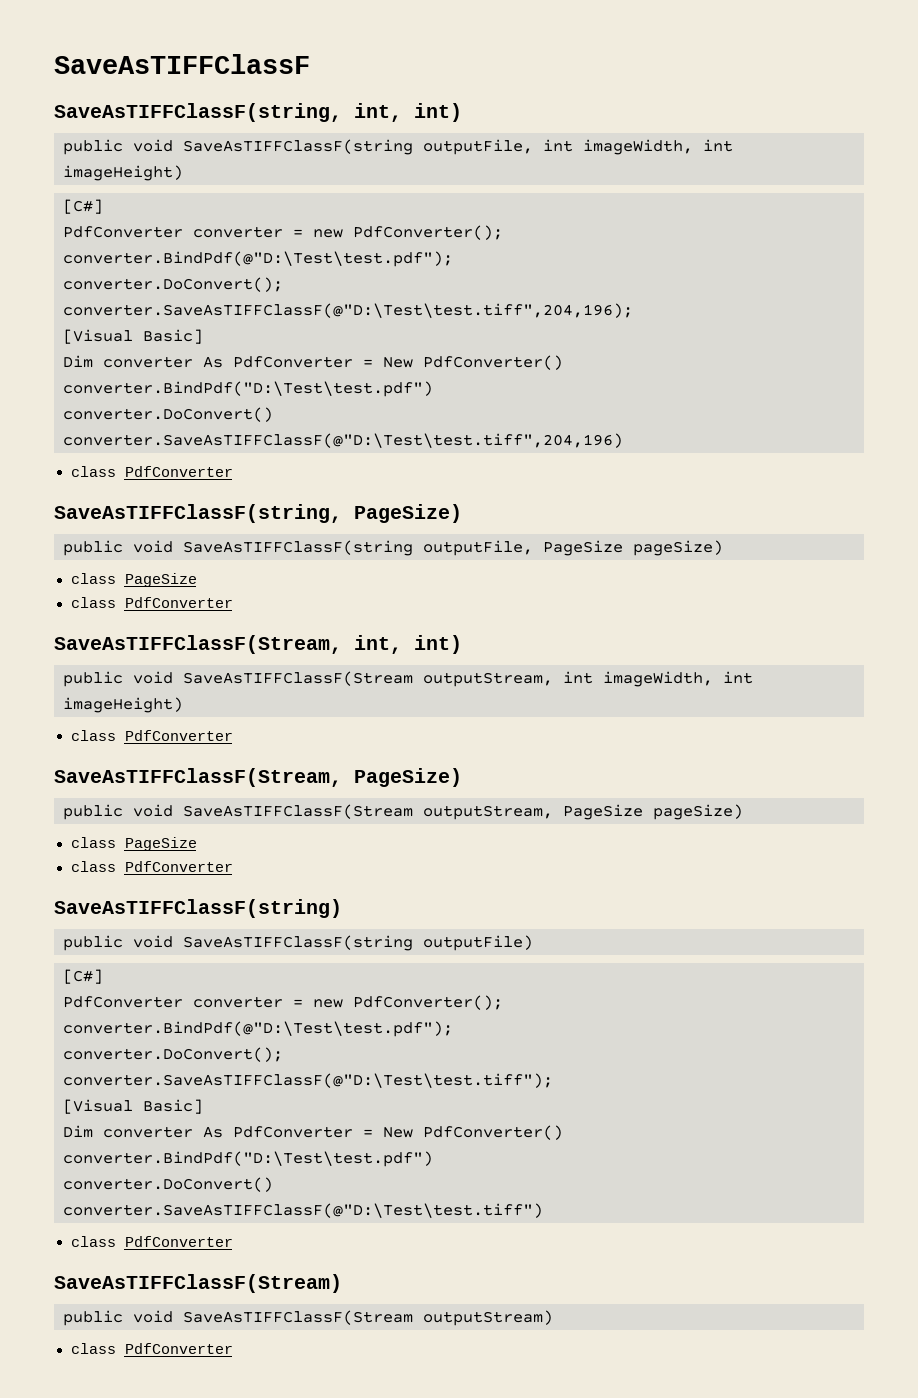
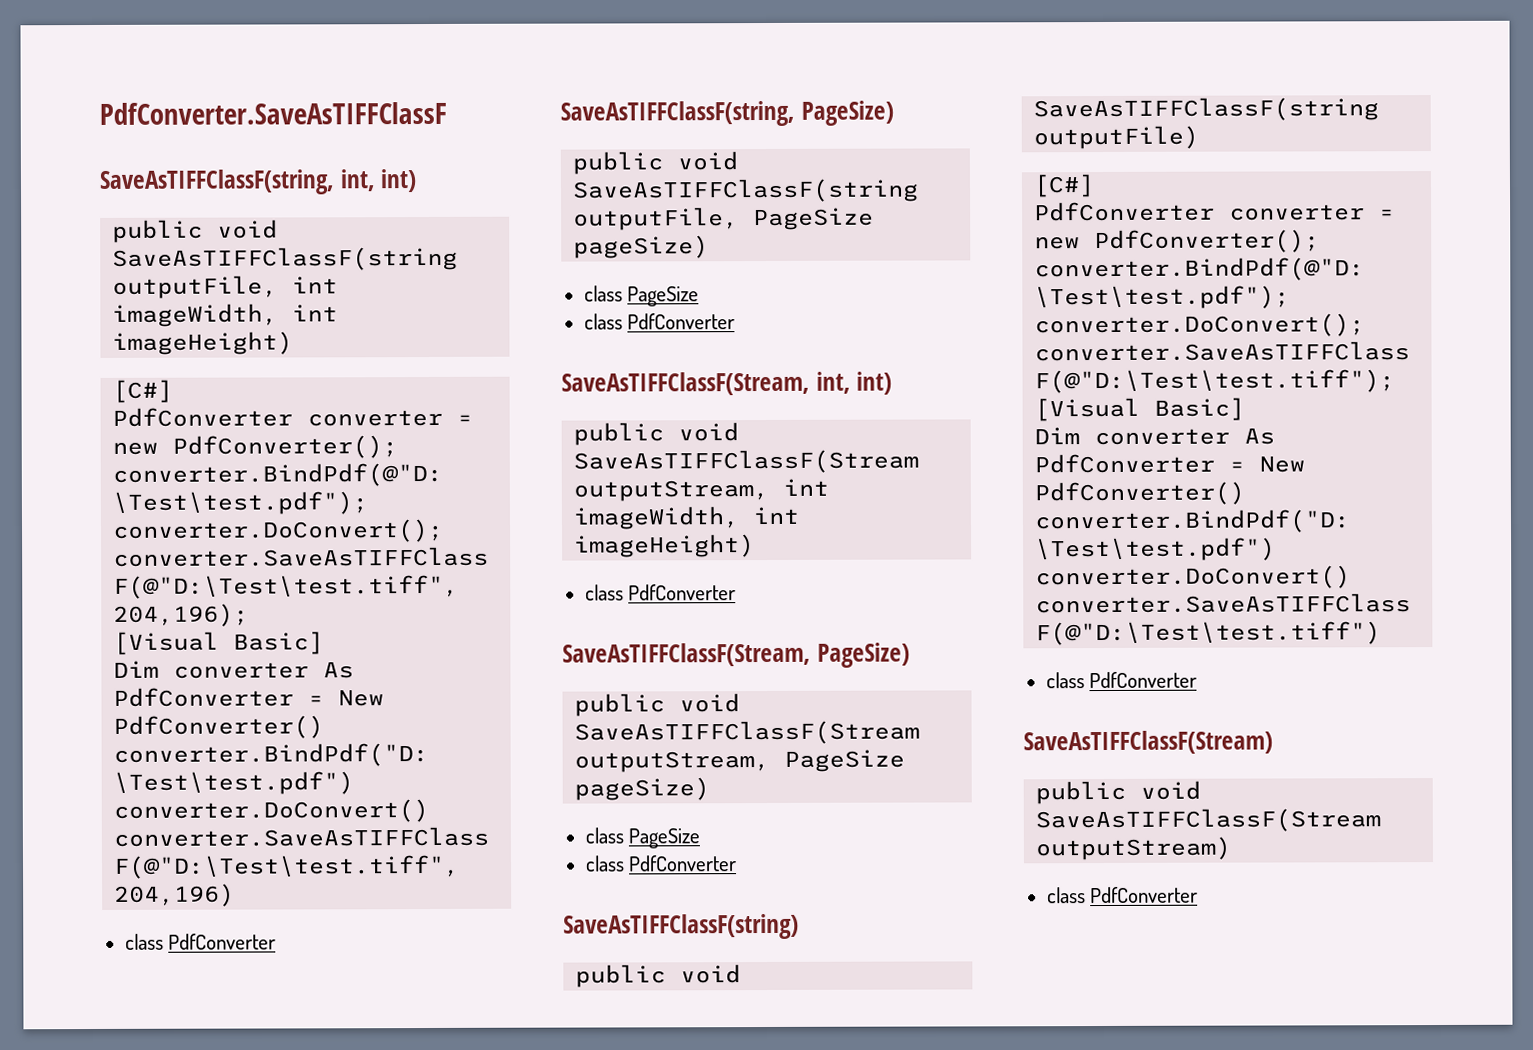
[54,54,310,74] SaveAsTIFFClassF -> [99,101,447,125] PdfConverter.SaveAsTIFFClassF

